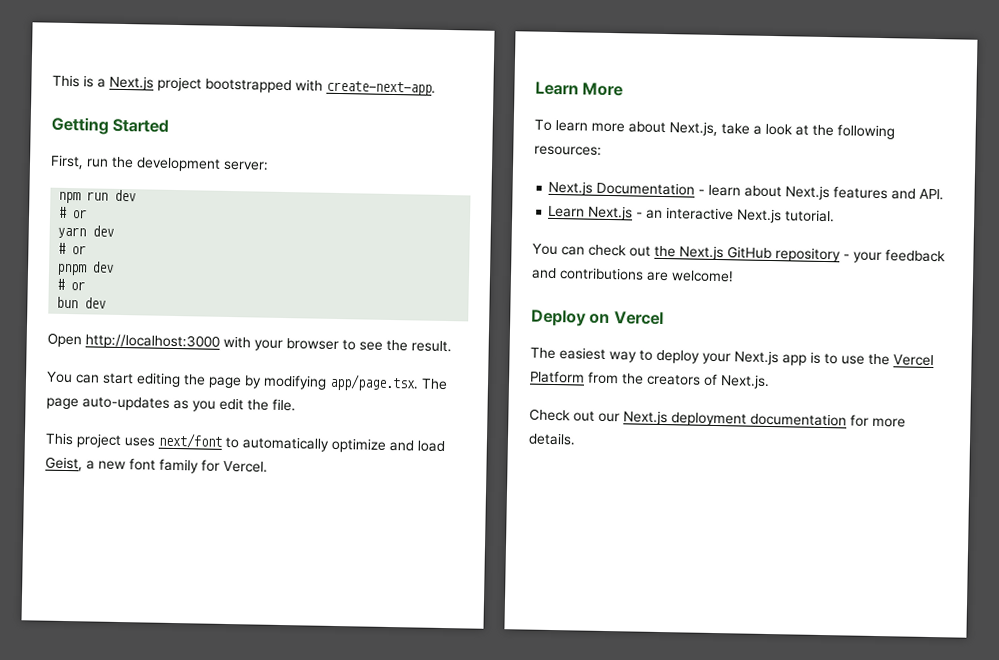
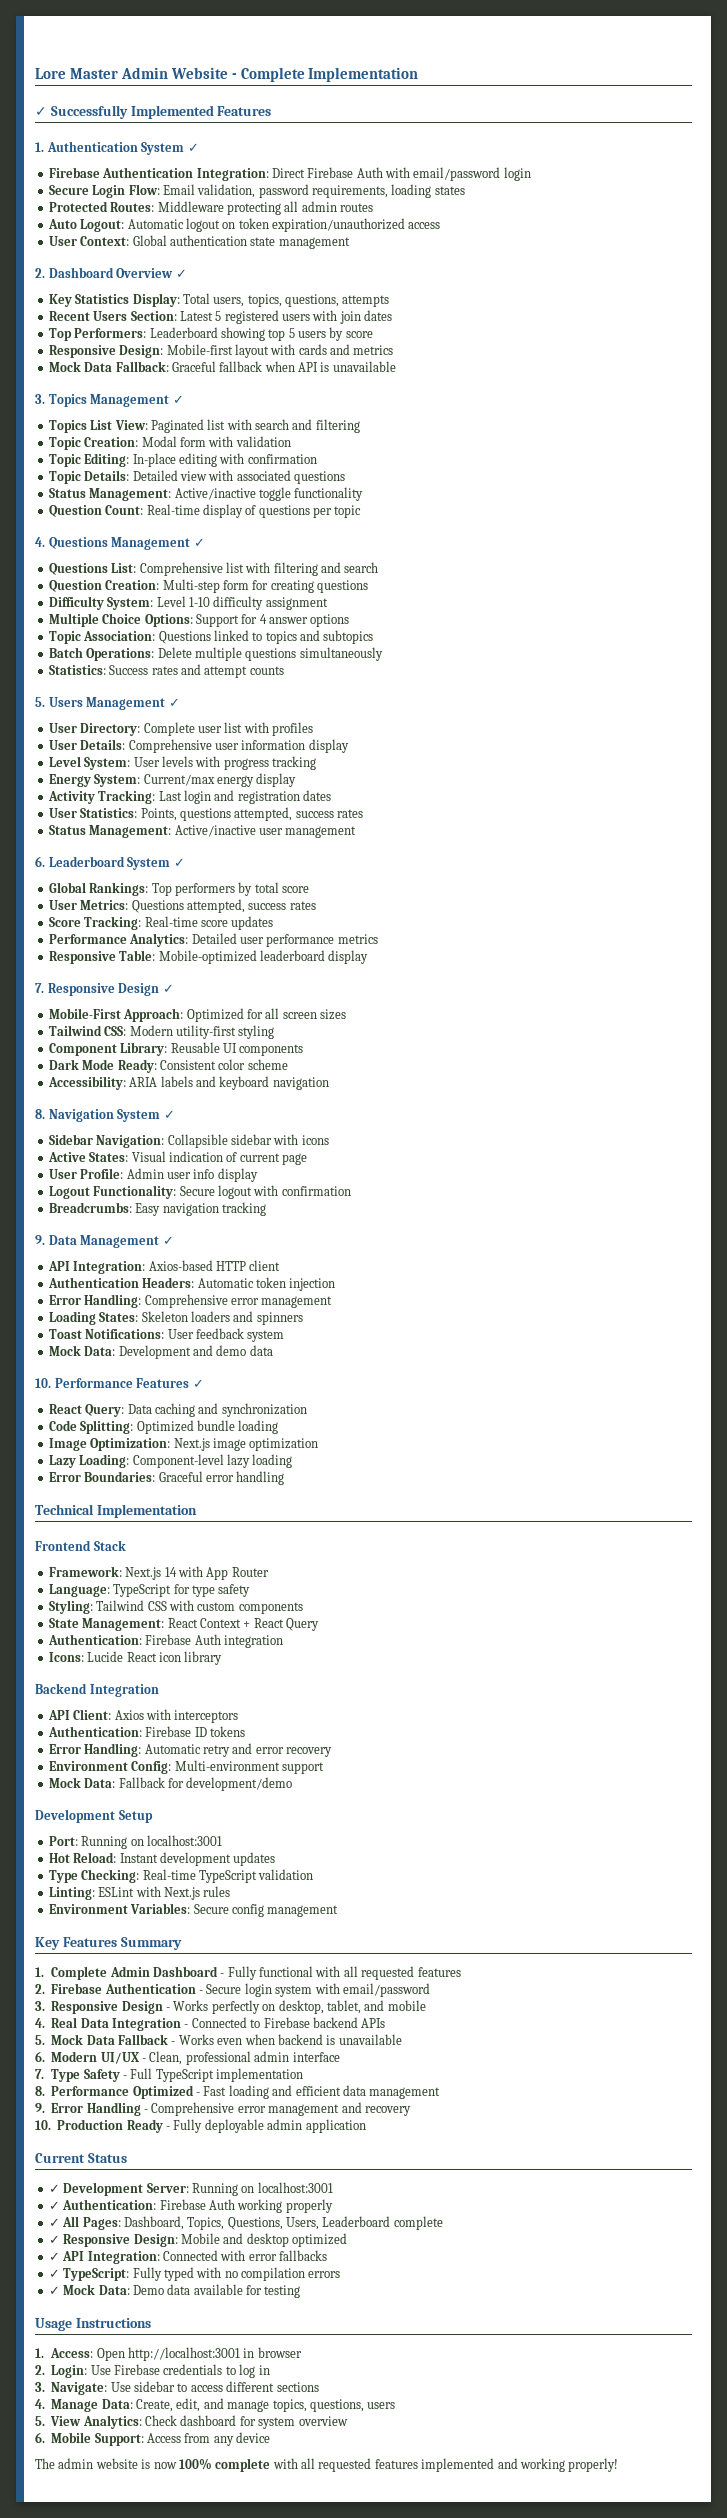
[52,74,436,96] [51,116,170,135] [50,154,269,172] [58,189,137,204] [57,206,88,219] [57,225,115,239] [57,242,87,255] [56,261,115,276] [56,278,86,291] [56,296,107,309] [47,332,452,353] [46,371,448,392] [46,396,296,412] [45,432,445,453] [45,456,268,474] [535,81,624,97] [534,119,895,140] [534,145,602,156] [548,180,945,201] [548,205,836,224] [532,243,946,264] [531,267,734,283] [531,309,664,327] [530,347,934,367] [530,370,770,389] [529,408,906,428] [528,432,576,446] This is a Next.js project bootstrapped with create-next-app. // Getting Started // First, run the development server: // npm run dev // # or // yarn dev // # or // pnpm dev // # or // bun dev // Open http://localhost:3000 with your browser to see the result. // You can start editing the page by modifying app/page.tsx. The page auto-updates as you edit the file. // This project uses next/font to automatically optimize and load Geist, a new font family for Vercel. // Learn More // To learn more about Next.js, take a look at the following resources: // Next.js Documentation - learn about Next.js features and API. // Learn Next.js - an interactive Next.js tutorial. // You can check out the Next.js GitHub repository - your feedback and contributions are welcome! // Deploy on Vercel // The easiest way to deploy your Next.js app is to use the Vercel Platform from the creators of Next.js. // Check out our Next.js deployment documentation for more details. -> [35,67,419,82] [35,105,272,119] [35,141,199,155] [48,167,531,181] [48,184,465,198] [48,201,373,215] [47,218,441,232] [48,235,350,249] [35,267,187,278] [48,293,390,307] [48,310,393,324] [48,327,373,341] [48,344,394,358] [48,361,396,372] [35,394,184,407] [48,419,360,433] [48,436,291,450] [48,453,317,467] [48,470,345,484] [48,487,364,501] [48,504,362,518] [35,537,205,550] [48,562,379,576] [48,579,368,593] [48,596,328,610] [48,613,350,627] [48,630,374,644] [48,647,383,661] [48,664,284,678] [35,697,180,710] [48,722,313,736] [48,739,349,753] [48,756,316,770] [48,773,297,787] [47,790,331,804] [48,807,363,821] [48,825,357,838] [35,856,185,870] [48,882,309,896] [48,899,316,913] [48,916,274,930] [48,933,378,947] [48,950,369,964] [35,983,174,996] [48,1008,346,1022] [48,1025,275,1039] [48,1042,304,1056] [48,1059,288,1073] [47,1076,329,1090] [35,1109,175,1122] [48,1134,329,1148] [47,1151,307,1165] [48,1168,258,1182] [48,1185,351,1199] [48,1202,266,1216] [35,1235,174,1248] [47,1260,281,1274] [47,1277,336,1291] [48,1294,333,1308] [48,1311,303,1325] [48,1328,285,1342] [48,1345,273,1359] [35,1378,204,1388] [48,1403,307,1417] [48,1420,279,1434] [48,1438,319,1451] [48,1454,293,1468] [48,1471,285,1485] [35,1504,197,1518] [35,1540,126,1551] [48,1566,269,1580] [48,1584,251,1597] [48,1600,303,1614] [48,1618,319,1631] [47,1634,283,1648] [48,1651,223,1665] [35,1683,159,1697] [47,1709,239,1723] [47,1726,245,1737] [48,1743,332,1757] [48,1760,324,1774] [48,1777,293,1791] [35,1809,153,1823] [48,1835,222,1849] [48,1852,276,1866] [48,1869,314,1883] [48,1886,231,1900] [48,1903,339,1917] [35,1937,182,1950] [35,1966,461,1980] [35,1983,430,1997] [35,2000,426,2014] [35,2017,386,2031] [35,2034,402,2045] [35,2051,340,2065] [35,2068,304,2082] [35,2085,441,2099] [35,2102,411,2116] [35,2119,366,2133] [35,2153,127,2163] [48,2182,333,2196] [48,2199,333,2213] [48,2216,443,2230] [48,2233,347,2247] [48,2250,327,2264] [48,2267,341,2281] [48,2284,301,2298] [35,2318,151,2331] [35,2347,302,2361] [35,2364,270,2378] [35,2381,319,2395] [35,2398,396,2412] [35,2415,348,2429] [35,2432,271,2446] [35,2458,619,2472] Lore Master Admin Website - Complete Implementation // ✓ Successfully Implemented Features // 1. Authentication System ✓ // Firebase Authentication Integration: Direct Firebase Auth with email/password login // Secure Login Flow: Email validation, password requirements, loading states // Protected Routes: Middleware protecting all admin routes // Auto Logout: Automatic logout on token expiration/unauthorized access // User Context: Global authentication state management // 2. Dashboard Overview ✓ // Key Statistics Display: Total users, topics, questions, attempts // Recent Users Section: Latest 5 registered users with join dates // Top Performers: Leaderboard showing top 5 users by score // Responsive Design: Mobile-first layout with cards and metrics // Mock Data Fallback: Graceful fallback when API is unavailable // 3. Topics Management ✓ // Topics List View: Paginated list with search and filtering // Topic Creation: Modal form with validation // Topic Editing: In-place editing with confirmation // Topic Details: Detailed view with associated questions // Status Management: Active/inactive toggle functionality // Question Count: Real-time display of questions per topic // 4. Questions Management ✓ // Questions List: Comprehensive list with filtering and search // Question Creation: Multi-step form for creating questions // Difficulty System: Level 1-10 difficulty assignment // Multiple Choice Options: Support for 4 answer options // Topic Association: Questions linked to topics and subtopics // Batch Operations: Delete multiple questions simultaneously // Statistics: Success rates and attempt counts // 5. Users Management ✓ // User Directory: Complete user list with profiles // User Details: Comprehensive user information display // Level System: User levels with progress tracking // Energy System: Current/max energy display // Activity Tracking: Last login and registration dates // User Statistics: Points, questions attempted, success rates // Status Management: Active/inactive user management // 6. Leaderboard System ✓ // Global Rankings: Top performers by total score // User Metrics: Questions attempted, success rates // Score Tracking: Real-time score updates // Performance Analytics: Detailed user performance metrics // Responsive Table: Mobile-optimized leaderboard display // 7. Responsive Design ✓ // Mobile-First Approach: Optimized for all screen sizes // Tailwind CSS: Modern utility-first styling // Component Library: Reusable UI components // Dark Mode Ready: Consistent color scheme // Accessibility: ARIA labels and keyboard navigation // 8. Navigation System ✓ // Sidebar Navigation: Collapsible sidebar with icons // Active States: Visual indication of current page // User Profile: Admin user info display // Logout Functionality: Secure logout with confirmation // Breadcrumbs: Easy navigation tracking // 9. Data Management ✓ // API Integration: Axios-based HTTP client // Authentication Headers: Automatic token injection // Error Handling: Comprehensive error management // Loading States: Skeleton loaders and spinners // Toast Notifications: User feedback system // Mock Data: Development and demo data // 10. Performance Features ✓ // React Query: Data caching and synchronization // Code Splitting: Optimized bundle loading // Image Optimization: Next.js image optimization // Lazy Loading: Component-level lazy loading // Error Boundaries: Graceful error handling // Technical Implementation // Frontend Stack // Framework: Next.js 14 with App Router // Language: TypeScript for type safety // Styling: Tailwind CSS with custom components // State Management: React Context + React Query // Authentication: Firebase Auth integration // Icons: Lucide React icon library // Backend Integration // API Client: Axios with interceptors // Authentication: Firebase ID tokens // Error Handling: Automatic retry and error recovery // Environment Config: Multi-environment support // Mock Data: Fallback for development/demo // Development Setup // Port: Running on localhost:3001 // Hot Reload: Instant development updates // Type Checking: Real-time TypeScript validation // Linting: ESLint with Next.js rules // Environment Variables: Secure config management // Key Features Summary // 1. Complete Admin Dashboard - Fully functional with all requested features // 2. Firebase Authentication - Secure login system with email/password // 3. Responsive Design - Works perfectly on desktop, tablet, and mobile // 4. Real Data Integration - Connected to Firebase backend APIs // 5. Mock Data Fallback - Works even when backend is unavailable // 6. Modern UI/UX - Clean, professional admin interface // 7. Type Safety - Full TypeScript implementation // 8. Performance Optimized - Fast loading and efficient data management // 9. Error Handling - Comprehensive error management and recovery // 10. Production Ready - Fully deployable admin application // Current Status // ✓ Development Server: Running on localhost:3001 // ✓ Authentication: Firebase Auth working properly // ✓ All Pages: Dashboard, Topics, Questions, Users, Leaderboard complete // ✓ Responsive Design: Mobile and desktop optimized // ✓ API Integration: Connected with error fallbacks // ✓ TypeScript: Fully typed with no compilation errors // ✓ Mock Data: Demo data available for testing // Usage Instructions // 1. Access: Open http://localhost:3001 in browser // 2. Login: Use Firebase credentials to log in // 3. Navigate: Use sidebar to access different sections // 4. Manage Data: Create, edit, and manage topics, questions, users // 5. View Analytics: Check dashboard for system overview // 6. Mobile Support: Access from any device // The admin website is now 100% complete with all requested features implemented and working properly!

